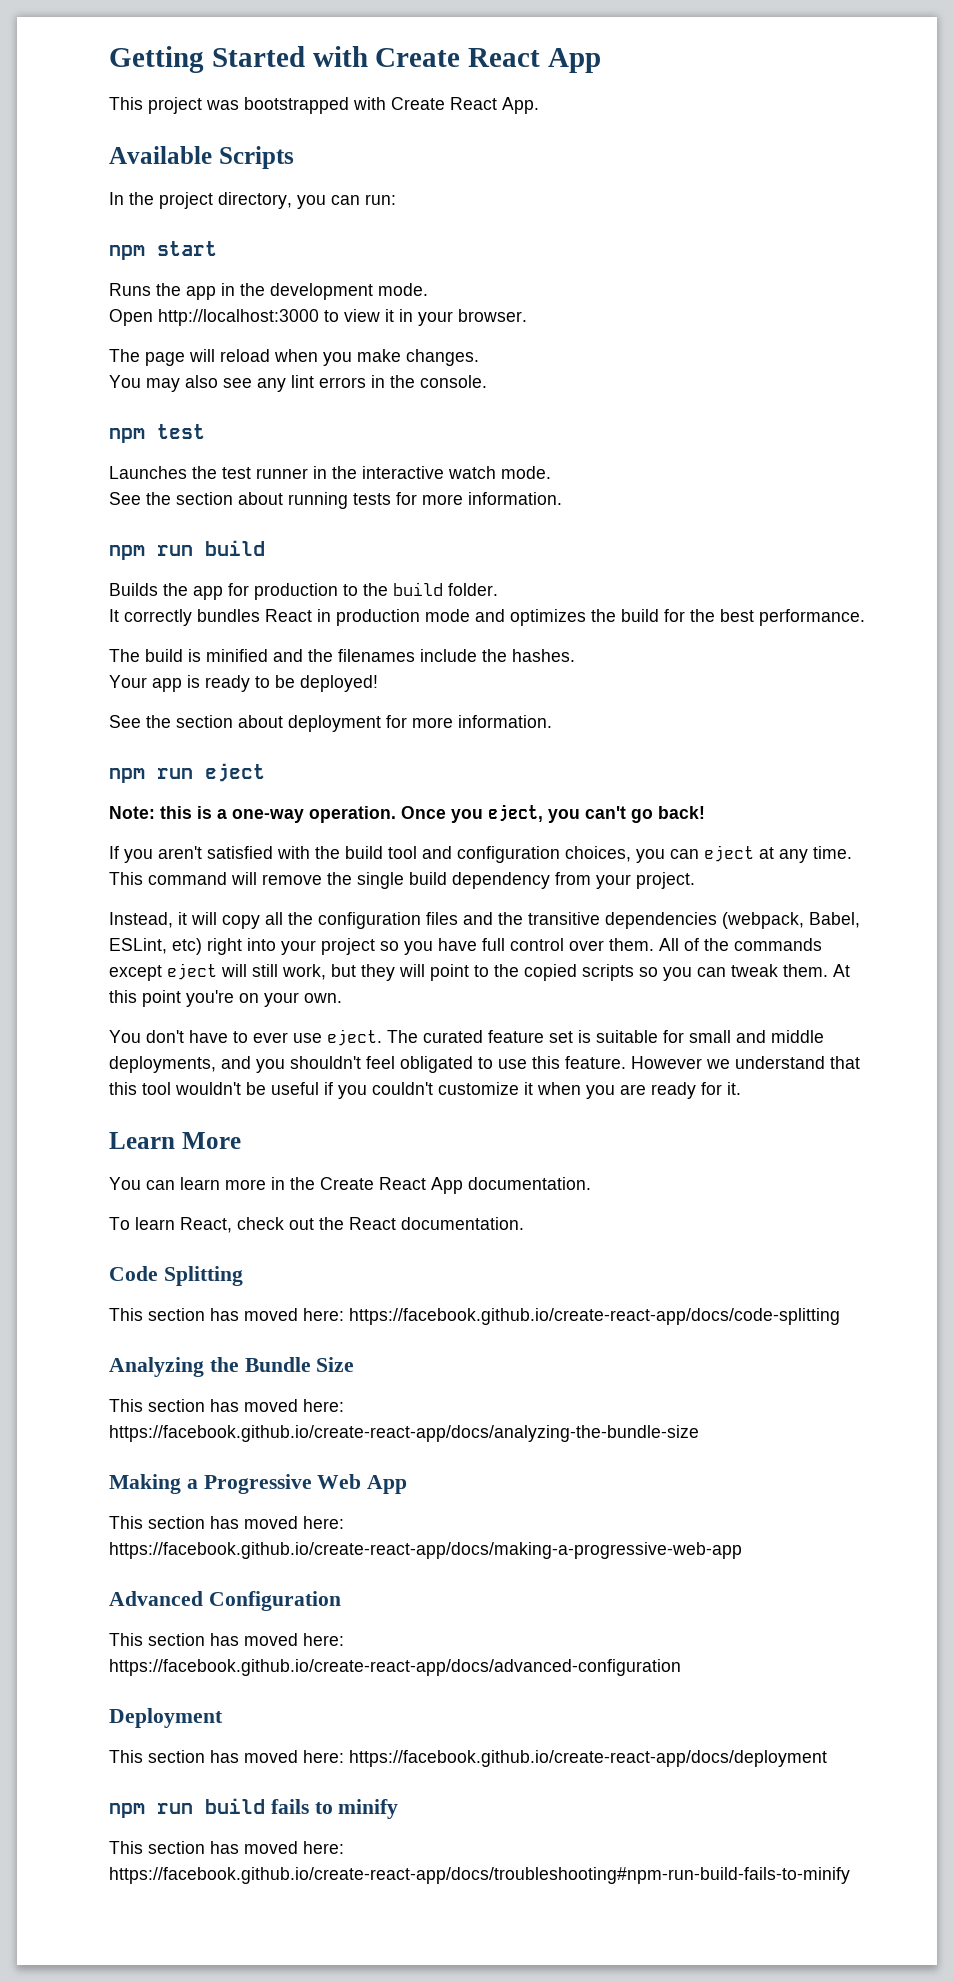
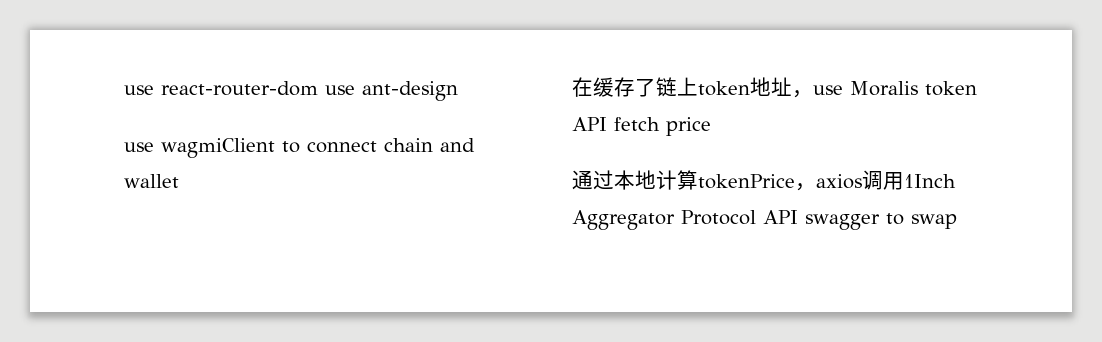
[109,46,602,73] [109,97,539,114] [109,146,294,169] [109,192,396,209] [109,241,217,260] [109,283,428,300] [109,309,527,326] [109,349,479,366] [109,375,487,392] [109,424,205,443] [109,466,551,479] [109,492,562,509] [109,540,265,560] [109,582,498,600] [109,609,865,626] [109,649,575,662] [109,675,378,692] [109,715,552,732] [109,763,265,783] [109,804,705,823] [109,845,852,863] [109,872,695,889] [109,912,860,929] [109,938,822,955] [109,963,850,981] [109,990,342,1007] [109,1029,824,1046] [109,1056,860,1073] [109,1082,741,1099] [109,1132,241,1149] [109,1177,591,1194] [109,1217,524,1233] [109,1266,243,1286] [109,1308,840,1325] [109,1357,355,1377] [109,1399,344,1412] [109,1425,699,1442] [109,1474,408,1494] [109,1516,344,1529] [109,1542,742,1559] [109,1591,341,1611] [109,1633,344,1646] [109,1659,681,1676] [109,1708,223,1728] [109,1750,827,1767] [109,1798,399,1819] [109,1841,344,1854] [109,1867,850,1884] Getting Started with Create React App // This project was bootstrapped with Create React App. // Available Scripts // In the project directory, you can run: // npm start // Runs the app in the development mode. // Open http://localhost:3000 to view it in your browser. // The page will reload when you make changes. // You may also see any lint errors in the console. // npm test // Launches the test runner in the interactive watch mode. // See the section about running tests for more information. // npm run build // Builds the app for production to the build folder. // It correctly bundles React in production mode and optimizes the build for the best performance. // The build is minified and the filenames include the hashes. // Your app is ready to be deployed! // See the section about deployment for more information. // npm run eject // Note: this is a one-way operation. Once you eject, you can't go back! // If you aren't satisfied with the build tool and configuration choices, you can eject at any time. This command will remove the single build dependency from your project. // Instead, it will copy all the configuration files and the transitive dependencies (webpack, Babel, ESLint, etc) right into your project so you have full control over them. All of the commands except eject will still work, but they will point to the copied scripts so you can tweak them. At this point you're on your own. // You don't have to ever use eject. The curated feature set is suitable for small and middle deployments, and you shouldn't feel obligated to use this feature. However we understand that this tool wouldn't be useful if you couldn't customize it when you are ready for it. // Learn More // You can learn more in the Create React App documentation. // To learn React, check out the React documentation. // Code Splitting // This section has moved here: https://facebook.github.io/create-react-app/docs/code-splitting // Analyzing the Bundle Size // This section has moved here: https://facebook.github.io/create-react-app/docs/analyzing-the-bundle-size // Making a Progressive Web App // This section has moved here: https://facebook.github.io/create-react-app/docs/making-a-progressive-web-app // Advanced Configuration // This section has moved here: https://facebook.github.io/create-react-app/docs/advanced-configuration // Deployment // This section has moved here: https://facebook.github.io/create-react-app/docs/deployment // npm run build fails to minify // This section has moved here: https://facebook.github.io/create-react-app/docs/troubleshooting#npm-run-build-fails-to-minify -> [124,81,458,101] [124,138,475,158] [124,174,179,188] [572,77,977,98] [572,117,711,136] [572,170,956,191] [572,210,957,230] use react-router-dom use ant-design // use wagmiClient to connect chain and wallet // 在缓存了链上token地址，use Moralis token API fetch price // 通过本地计算tokenPrice，axios调用1Inch Aggregator Protocol API swagger to swap

